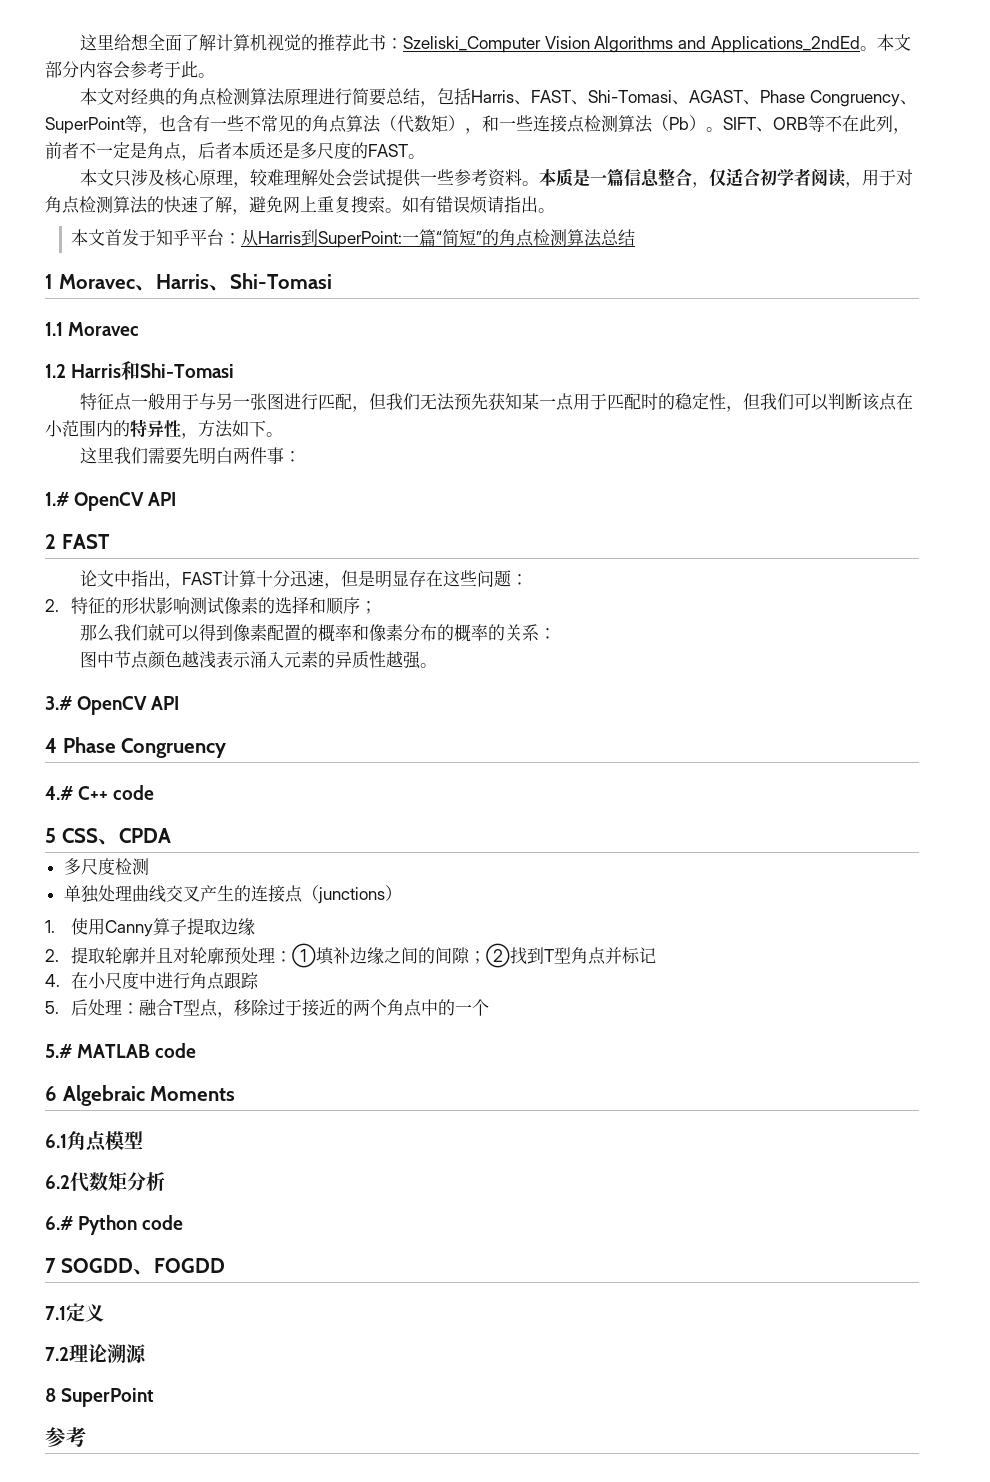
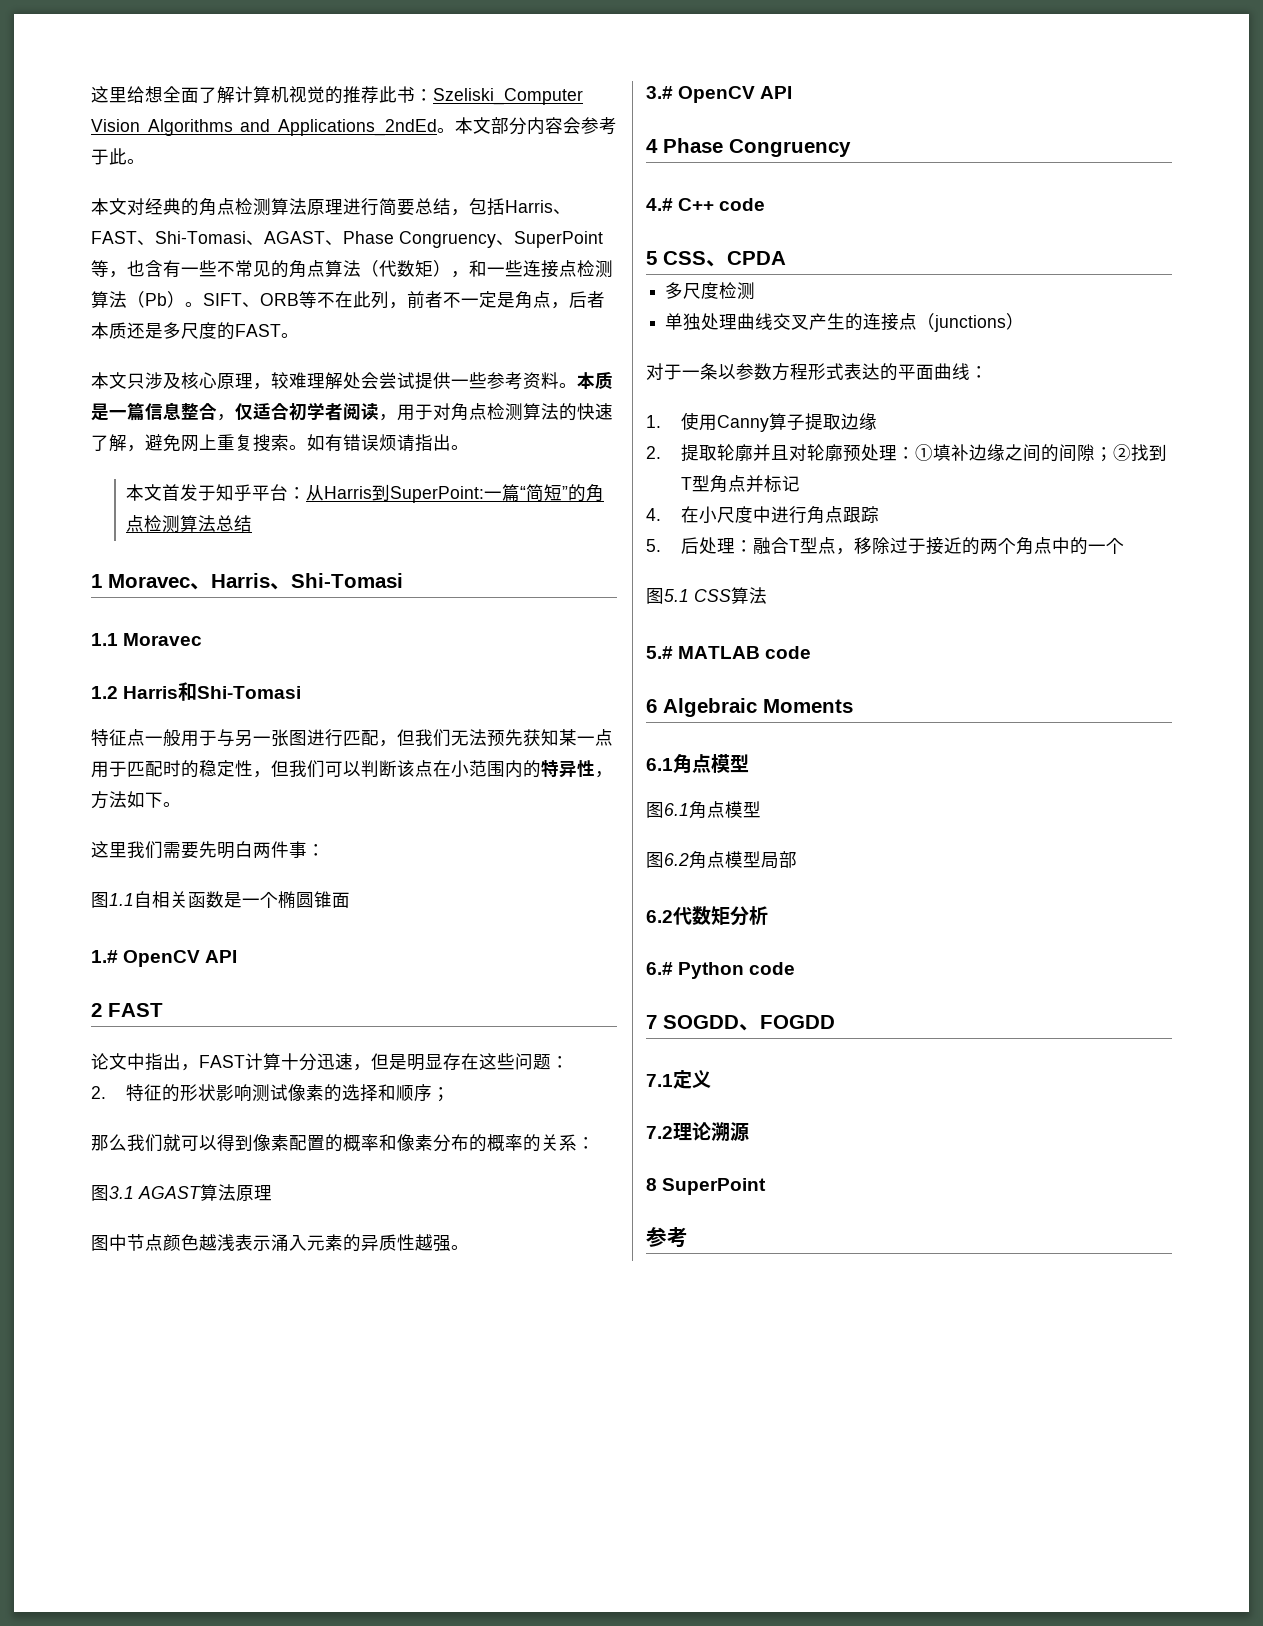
(302, 456) none -> [91,891,350,908] // 图1.1自相关函数是一个椭圆锥面
(557, 633) none -> [91,1184,272,1201] // 图3.1 AGAST算法原理
(402, 893) none -> [646,363,988,381] // 对于一条以参数方程形式表达的平面曲线：
(490, 1007) none -> [646,587,767,604] // 图5.1 CSS算法
(143, 1140) none -> [646,801,761,819] [646,851,797,869] // 图6.1角点模型 // 图6.2角点模型局部

